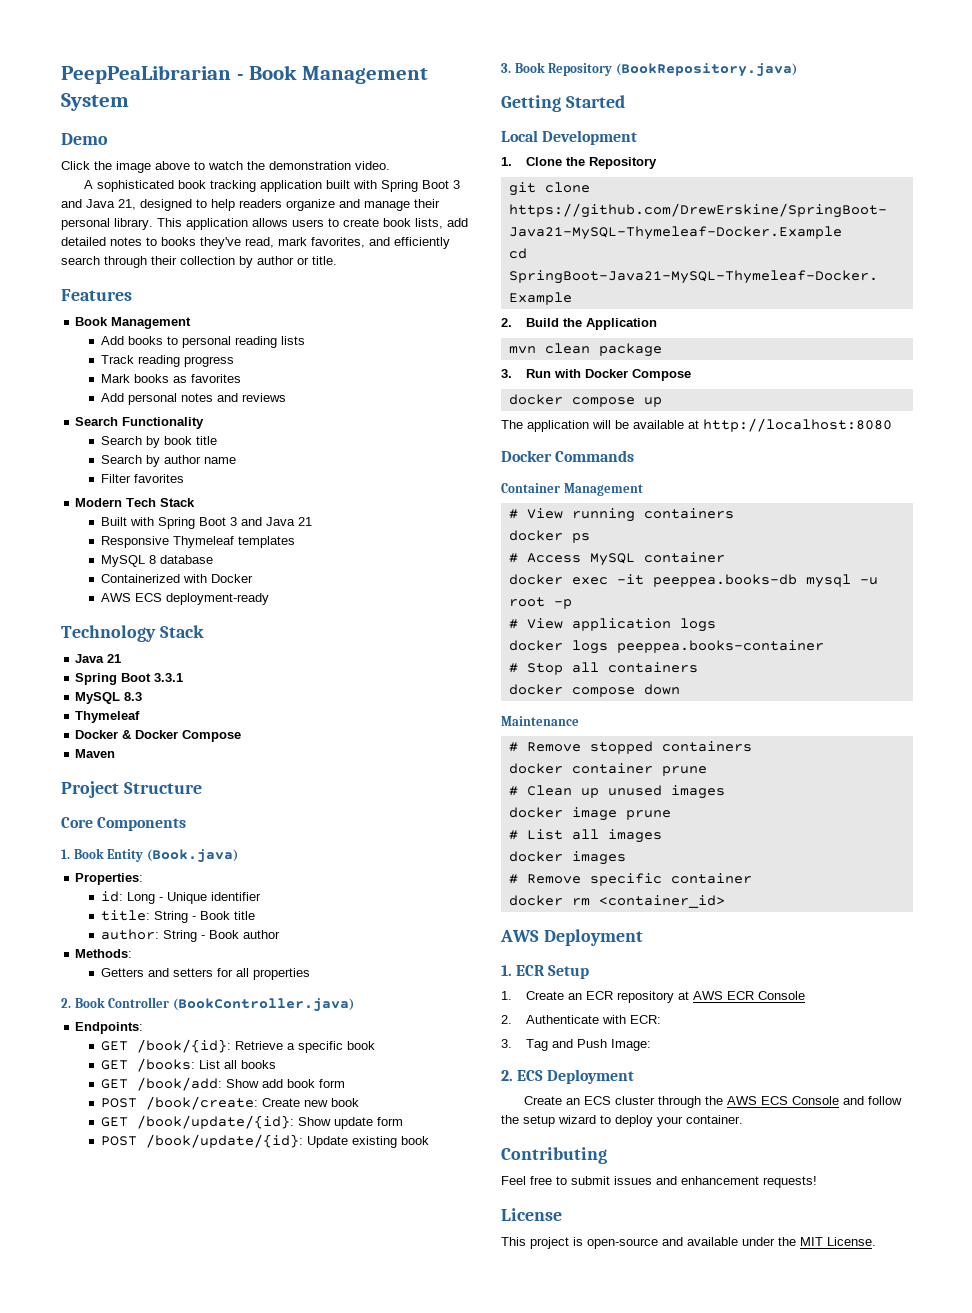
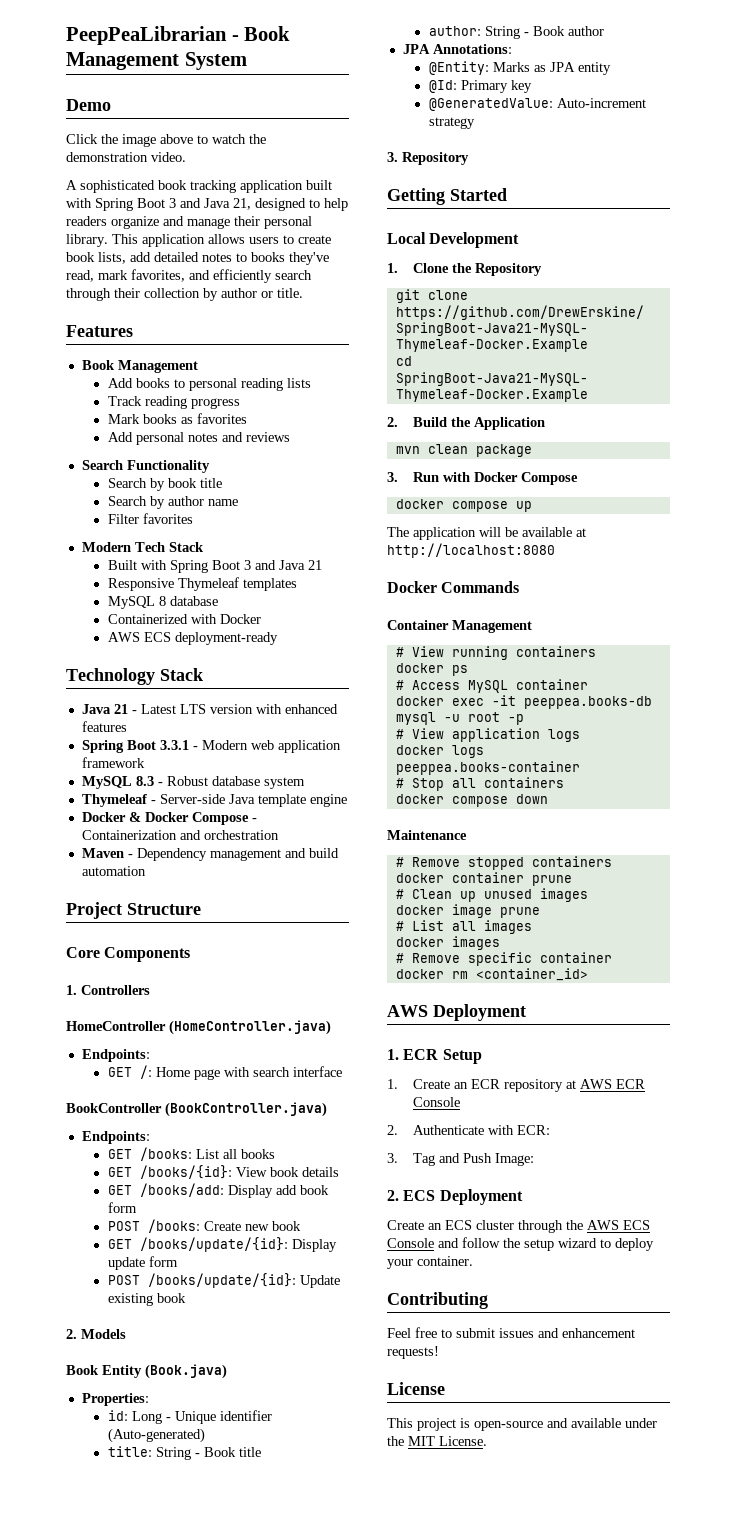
[75,673,184,685] [75,692,143,704] [75,711,141,723] [75,730,242,742] [75,749,116,758] // Spring Boot 3.3.1 // MySQL 8.3 // Thymeleaf // Docker & Docker Compose // Maven -> [131,704,338,714] [81,721,127,732] [81,740,341,753] [81,757,145,768] [81,776,305,789] [81,794,347,807] [81,812,257,825] [81,830,279,840] [81,848,339,861] [81,866,146,876] - Latest LTS version with enhanced features // Spring Boot 3.3.1 - Modern web application framework // MySQL 8.3 - Robust database system // Thymeleaf - Server-side Java template engine // Docker & Docker Compose - Containerization and orchestration // Maven - Dependency management and build automation
(70, 854) none -> [81,985,150,995] [66,1020,331,1035] [81,1049,150,1062] [107,1065,342,1080] [66,1102,327,1117] [81,1131,150,1144] [107,1147,275,1161] [107,1165,339,1179] [107,1183,329,1198] [107,1202,137,1213] [107,1219,301,1233] [107,1237,337,1252] [107,1256,178,1270] [107,1273,340,1288] [107,1293,186,1306] [66,1329,126,1339] Controllers // HomeController (HomeController.java) // Endpoints: // GET /: Home page with search interface // BookController (BookController.java) // Endpoints: // GET /books: List all books // GET /books/{id}: View book details // GET /books/add: Display add book form // POST /books: Create new book // GET /books/update/{id}: Display update form // POST /books/update/{id}: Update existing book // 2. Models //
(261, 896) none -> [107,1428,205,1443] (Auto-generated)
[75,949,133,958] [100,968,310,980] [61,997,354,1012] [75,1022,144,1034] [100,1039,375,1053] [100,1058,276,1072] [100,1077,345,1091] [100,1096,359,1110] [100,1115,403,1129] [100,1134,429,1148] [501,62,797,77] Methods: // Getters and setters for all properties // 2. Book Controller (BookController.java) // Endpoints: // GET /book/{id}: Retrieve a specific book // GET /books: List all books // GET /book/add: Show add book form // POST /book/create: Create new book // GET /book/update/{id}: Show update form // POST /book/update/{id}: Update existing book // 3. Book Repository (BookRepository.java) -> [402,44,512,54] [428,61,611,75] [428,80,532,93] [428,98,646,111] [428,117,475,129] [387,152,469,165] JPA Annotations: // @Entity: Marks as JPA entity // @Id: Primary key // @GeneratedValue: Auto-increment strategy // 3. Repository

